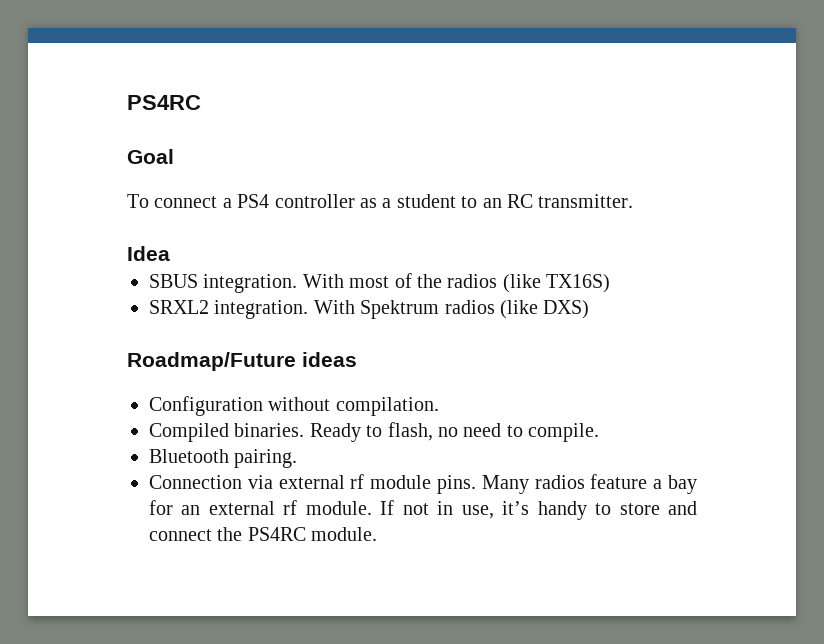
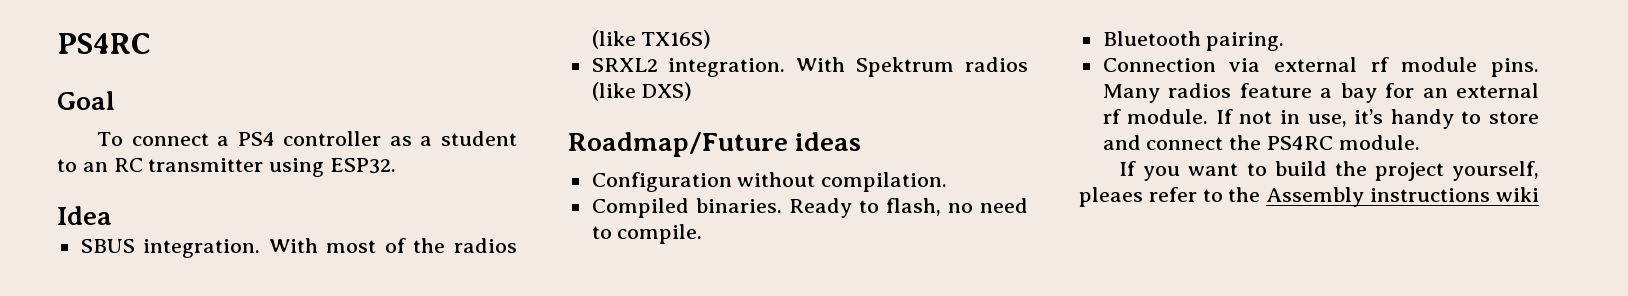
[538,194,634,208] transmitter. -> [148,158,397,177] transmitter using ESP32.
(378, 534) none -> [1119,161,1539,181] [1079,187,1539,207] // If you want to build the project yourself, pleaes refer to the Assembly instructions wiki

